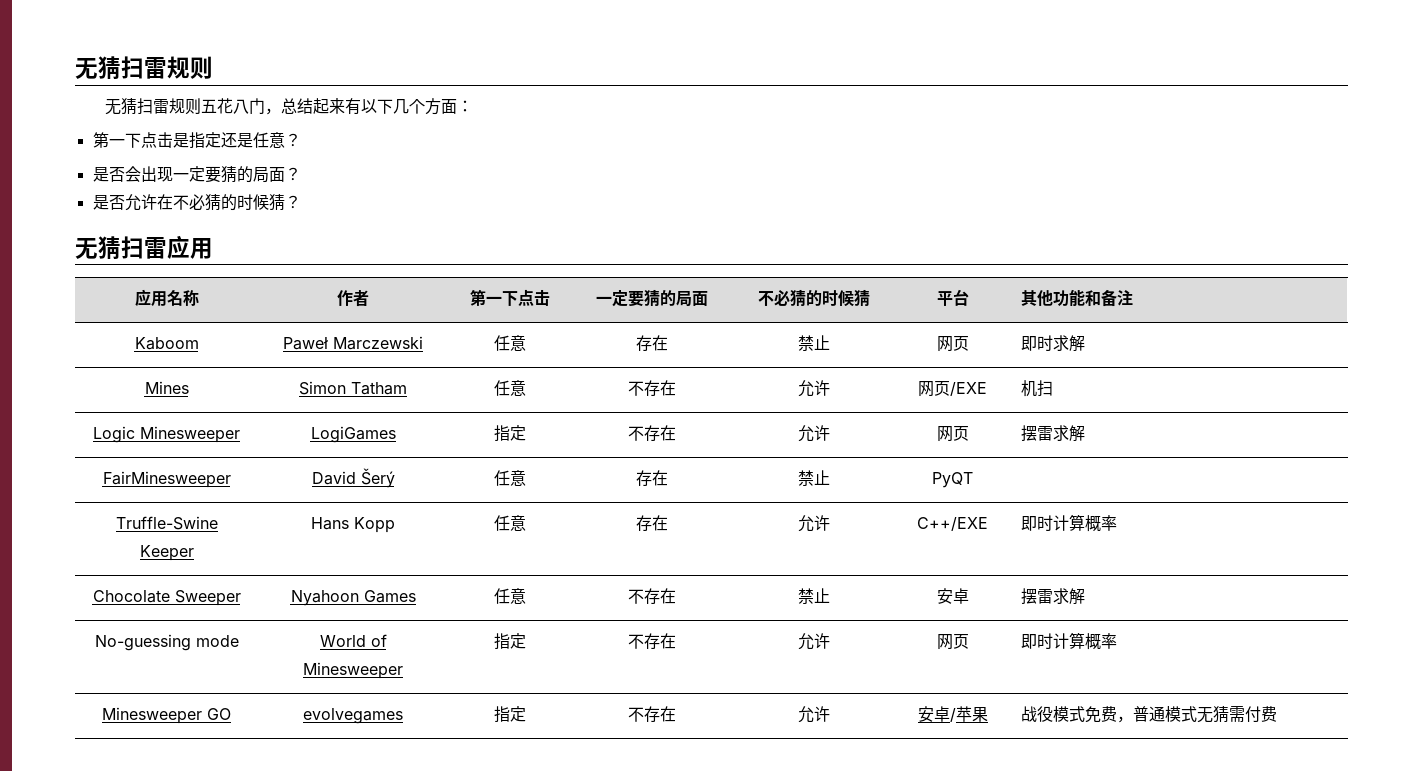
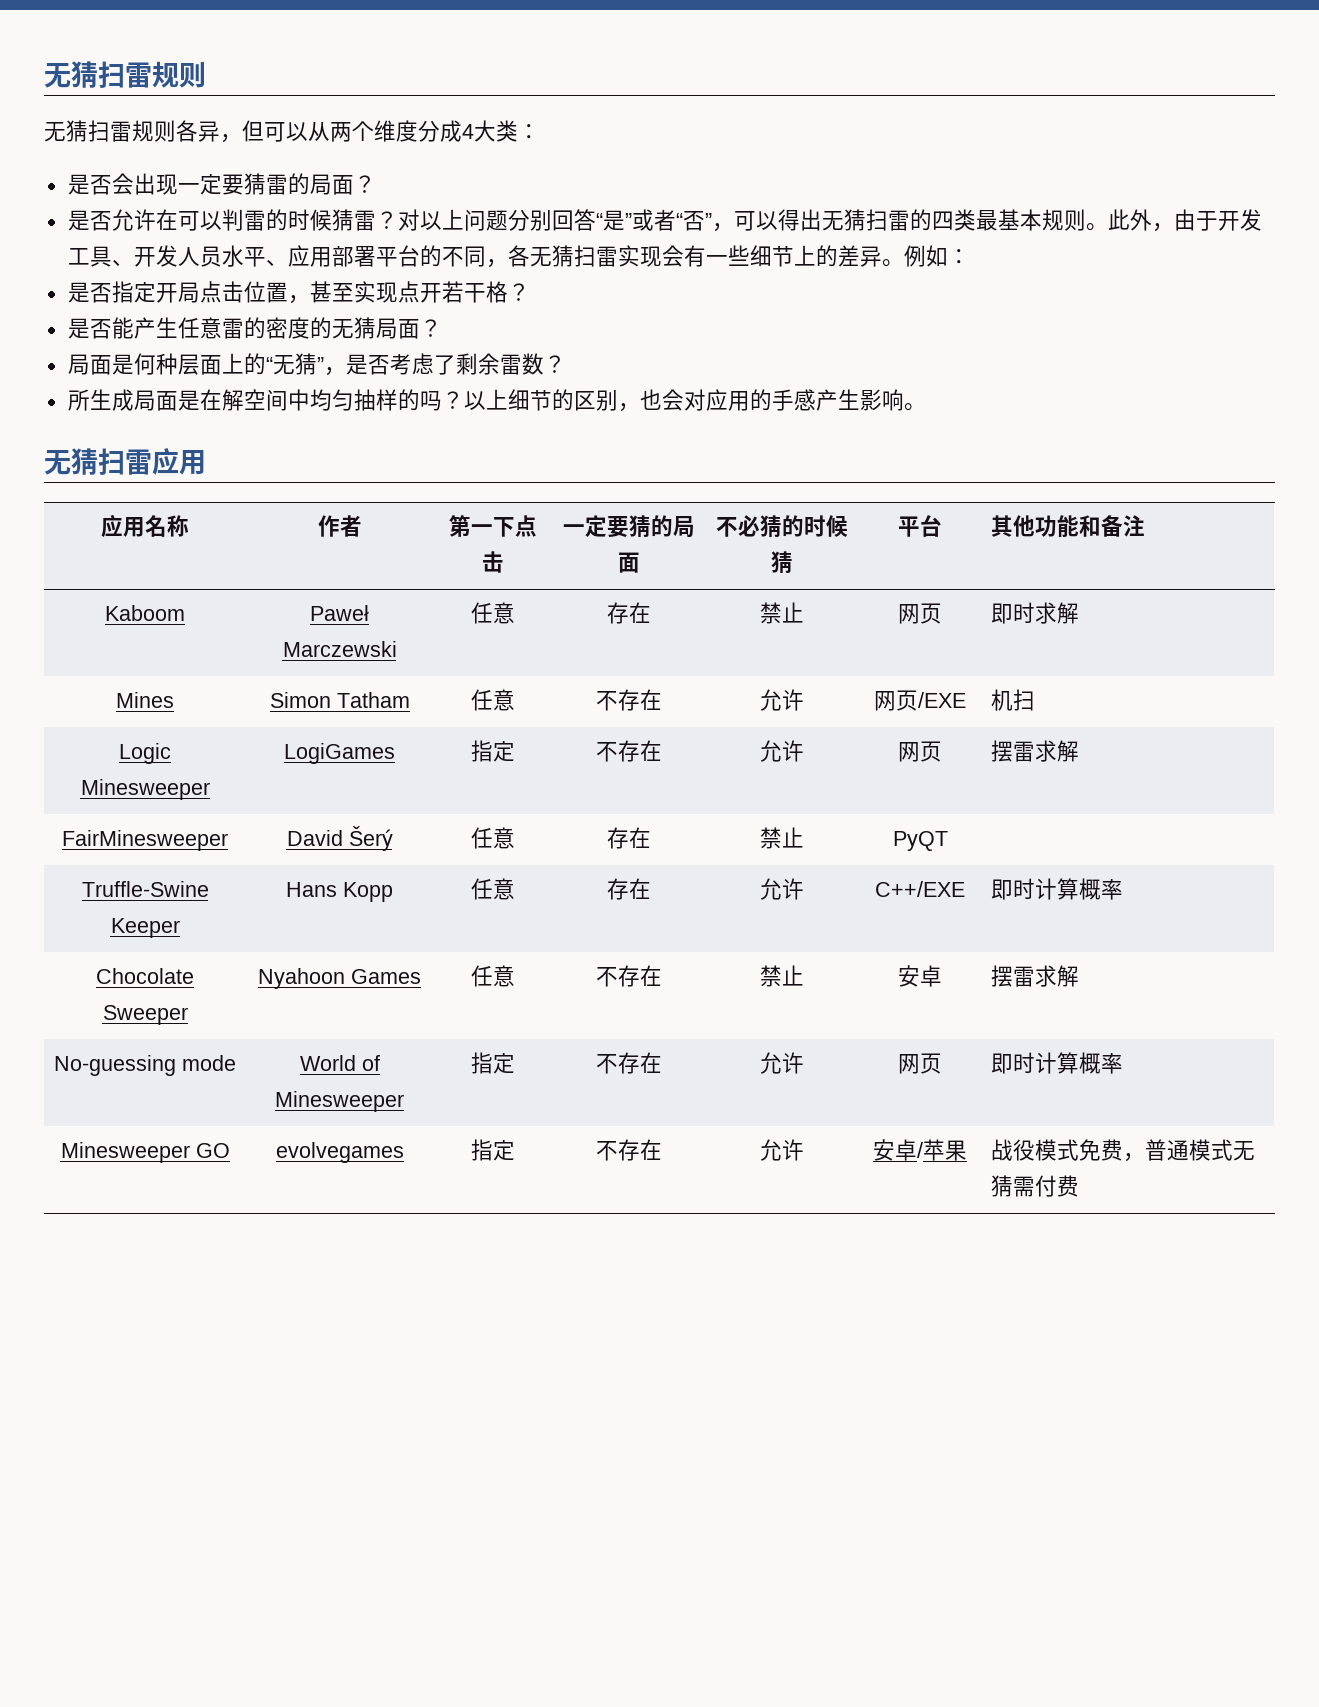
[201,98,474,115] [92,132,301,149] 五花八门，总结起来有以下几个方面： // 第一下点击是指定还是任意？ -> [176,120,540,143] 各异，但可以从两个维度分成4大类：
(237, 174) none -> [265,174,288,195] 雷
[172,194,301,211] 不必猜的时候猜？ -> [177,209,1262,232] [67,245,970,268] [67,281,530,304] [67,317,442,339] [67,353,566,376] [67,389,926,412] 可以判雷的时候猜雷？对以上问题分别回答“是”或者“否”，可以得出无猜扫雷的四类最基本规则。此外，由于开发工具、开发人员水平、应用部署平台的不同，各无猜扫雷实现会有一些细节上的差异。例如： // 是否指定开局点击位置，甚至实现点开若干格？ // 是否能产生任意雷的密度的无猜局面？ // 局面是何种层面上的“无猜”，是否考虑了剩余雷数？ // 所生成局面是在解空间中均匀抽样的吗？以上细节的区别，也会对应用的手感产生影响。

